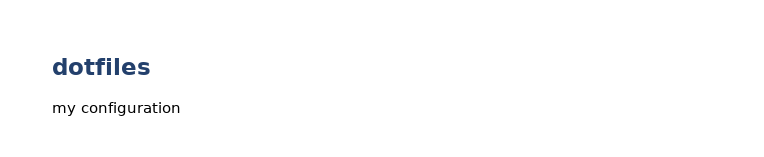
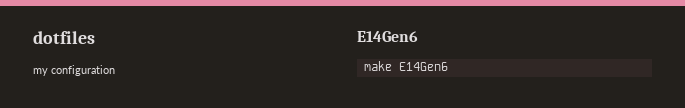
(181, 109) none -> [357,31,418,42] [363,61,448,71] // E14Gen6 // make E14Gen6

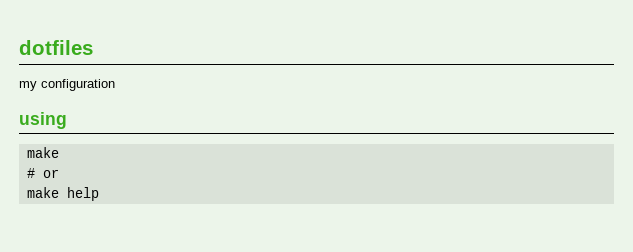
[357,31,418,42] [363,61,448,71] E14Gen6 // make E14Gen6 -> [19,112,67,129] [26,147,59,158] [26,168,59,178] [26,187,99,201] using // make // # or // make help

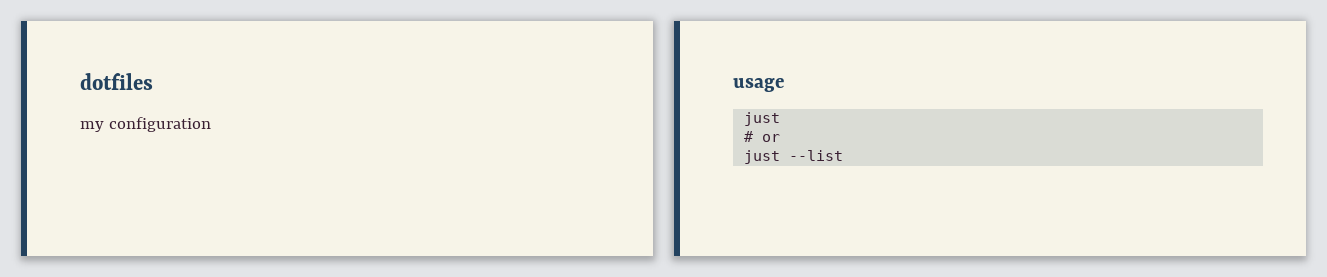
[19,112,67,129] [26,147,59,158] using // make -> [733,78,784,92] [744,112,781,126] usage // just
[26,187,99,201] make help -> [744,150,844,164] just --list

